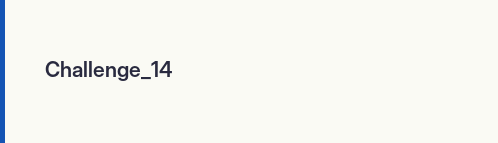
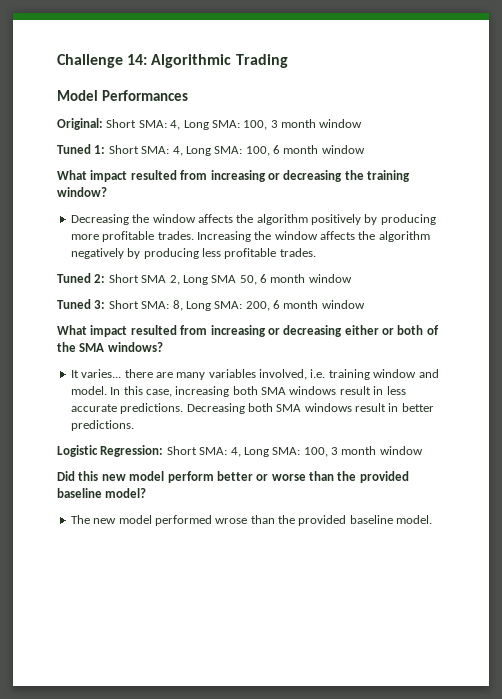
[45,61,173,81] Challenge_14 -> [57,54,288,68] [57,90,188,101] [57,118,363,130] [57,144,365,156] [57,170,410,182] [57,187,107,197] [70,214,436,225] [70,231,430,242] [70,248,316,259] [57,273,352,285] [57,299,365,311] [57,325,439,337] [57,342,163,352] [70,369,439,380] [70,386,406,397] [70,403,434,414] [70,420,134,431] [57,445,423,457] [57,471,409,483] [57,488,147,498] [70,515,433,526] Challenge 14: Algorithmic Trading // Model Performances // Original: Short SMA: 4, Long SMA: 100, 3 month window // Tuned 1: Short SMA: 4, Long SMA: 100, 6 month window // What impact resulted from increasing or decreasing the training window? // Decreasing the window affects the algorithm positively by producing more profitable trades. Increasing the window affects the algorithm negatively by producing less profitable trades. // Tuned 2: Short SMA 2, Long SMA 50, 6 month window // Tuned 3: Short SMA: 8, Long SMA: 200, 6 month window // What impact resulted from increasing or decreasing either or both of the SMA windows? // It varies... there are many variables involved, i.e. training window and model. In this case, increasing both SMA windows result in less accurate predictions. Decreasing both SMA windows result in better predictions. // Logistic Regression: Short SMA: 4, Long SMA: 100, 3 month window // Did this new model perform better or worse than the provided baseline model? // The new model performed wrose than the provided baseline model.

